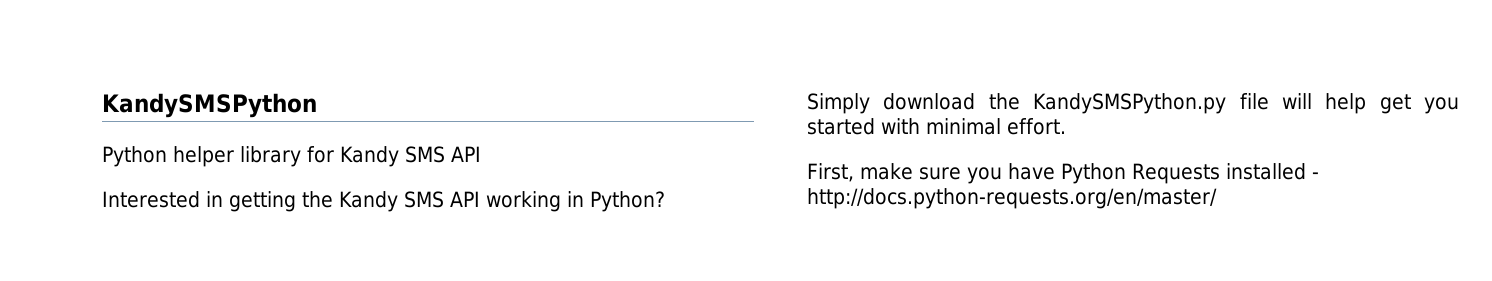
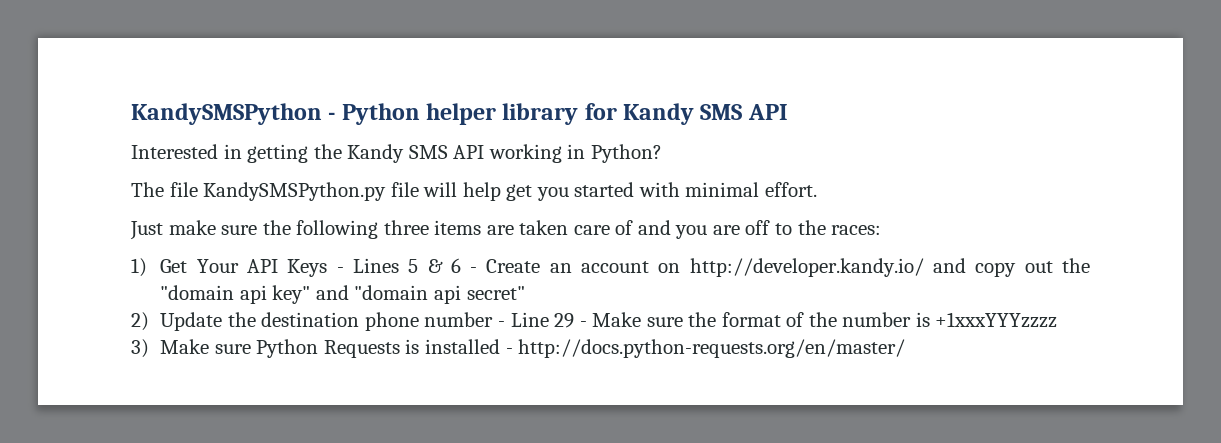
(317, 105) // -> [328,112,336,120] -
[807,93,1020,114] Simply download the -> [131,182,198,197] The file
[807,163,854,182] First, -> [130,221,163,240] Just
[966,163,1055,184] you have -> [262,220,882,239] [131,258,1090,277] [160,285,525,304] [131,312,1058,331] [131,339,251,358] the following three items are taken care of and you are off to the races: // 1) Get Your API Keys - Lines 5 & 6 - Create an account on http://developer.kandy.io/ and copy out the "domain api key" and "domain api secret" // 2) Update the destination phone number - Line 29 - Make sure the format of the number is +1xxxYYYzzzz // 3) Make sure
(1220, 173) none -> [405,339,420,354] is

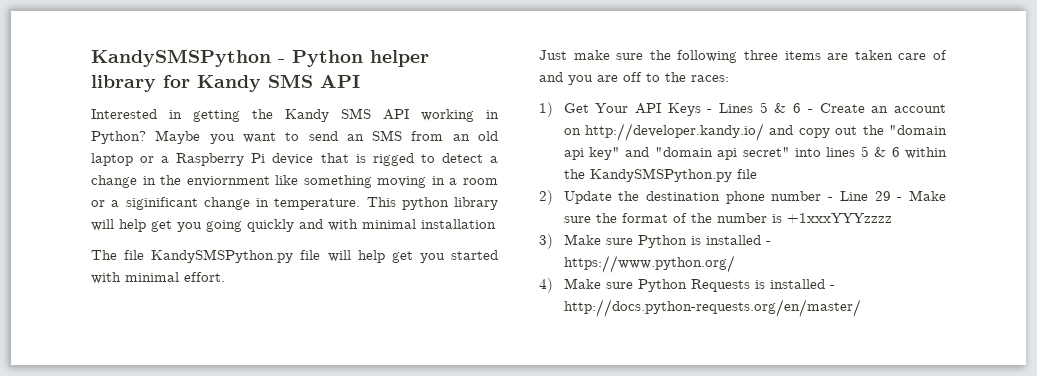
(662, 153) none -> [155,130,499,144] [91,153,498,166] [91,175,498,188] [91,197,498,210] [91,219,496,232] Maybe you want to send an SMS from an old laptop or a Raspberry Pi device that is rigged to detect a change in the enviornment like something moving in a room or a siginificant change in temperature. This python library will help get you going quickly and with minimal installation
(525, 293) none -> [794,146,947,159] [563,168,757,182] into lines 5 & 6 within the KandySMSPython.py file
(319, 348) none -> [690,235,771,245] [563,255,735,273] [539,278,687,293] is installed - https://www.python.org/ // 4) Make sure Python

